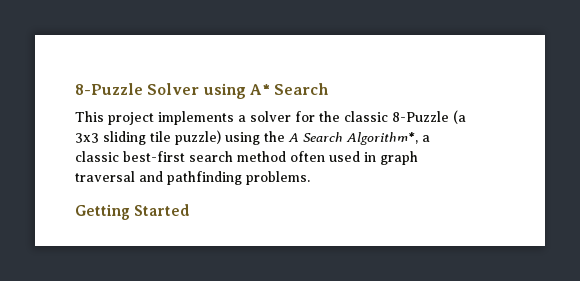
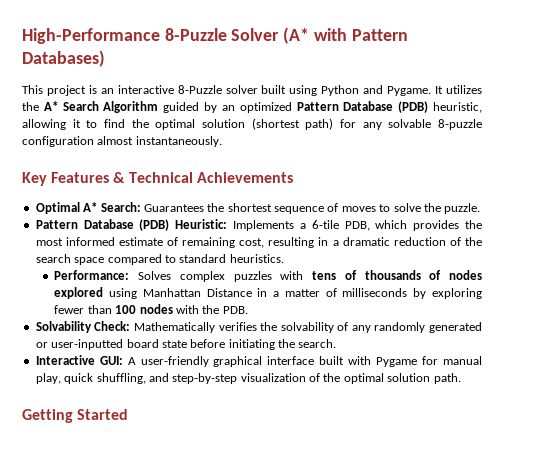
(75, 89) none -> [22,28,160,44] High-Performance
[202,83,329,99] [75,110,466,125] [75,130,430,145] [75,151,418,165] [75,171,310,185] using A* Search // This project implements a solver for the classic 8-Puzzle (a 3x3 sliding tile puzzle) using the A Search Algorithm*, a classic best-first search method often used in graph traversal and pathfinding problems. -> [283,27,408,44] [22,50,105,67] [22,85,482,96] [22,101,482,113] [22,118,483,130] [22,136,222,147] [22,172,293,186] [35,202,481,214] [35,219,482,231] [35,237,483,248] [35,254,284,265] [54,270,483,282] [54,287,483,299] [54,304,248,314] [35,321,482,333] [35,339,337,350] [35,355,483,367] [35,373,461,384] (A* with Pattern Databases) // This project is an interactive 8-Puzzle solver built using Python and Pygame. It utilizes the A* Search Algorithm guided by an optimized Pattern Database (PDB) heuristic, allowing it to find the optimal solution (shortest path) for any solvable 8-puzzle configuration almost instantaneously. // Key Features & Technical Achievements // Optimal A* Search: Guarantees the shortest sequence of moves to solve the puzzle. // Pattern Database (PDB) Heuristic: Implements a 6-tile PDB, which provides the most informed estimate of remaining cost, resulting in a dramatic reduction of the search space compared to standard heuristics. // Performance: Solves complex puzzles with tens of thousands of nodes explored using Manhattan Distance in a matter of milliseconds by exploring fewer than 100 nodes with the PDB. // Solvability Check: Mathematically verifies the solvability of any randomly generated or user-inputted board state before initiating the search. // Interactive GUI: A user-friendly graphical interface built with Pygame for manual play, quick shuffling, and step-by-step visualization of the optimal solution path.

